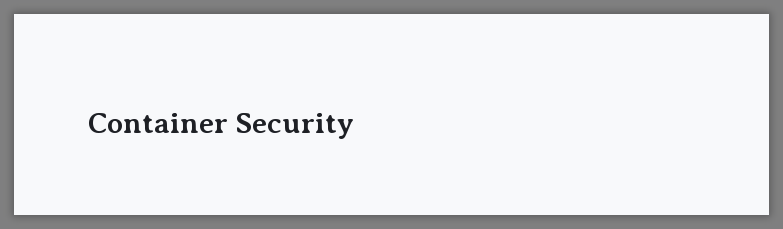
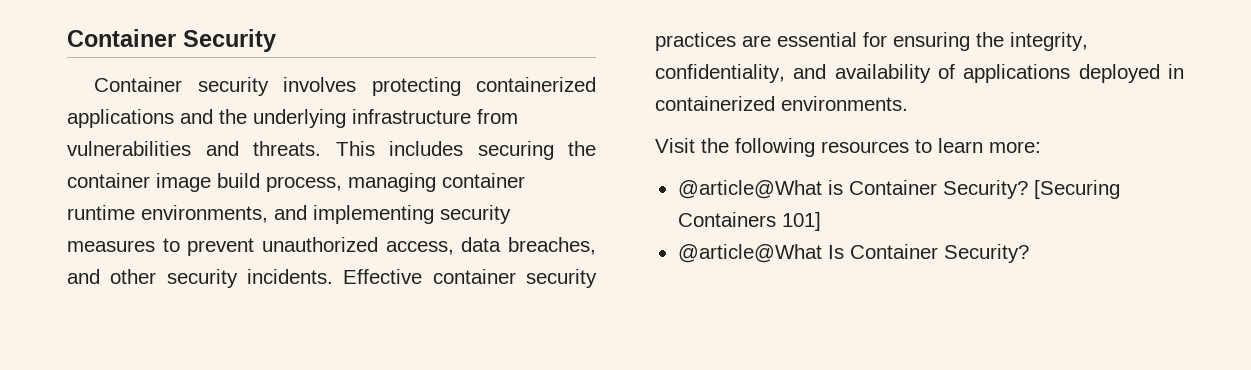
(354, 126) none -> [94,77,596,96] [67,109,518,128] [67,141,596,160] [67,173,525,192] [67,205,511,224] [67,237,596,256] [67,269,597,288] [655,32,1088,51] [655,64,1184,83] [655,96,908,111] [655,138,1041,157] [677,180,1120,199] [677,212,821,231] [677,244,1029,263] // Container security involves protecting containerized applications and the underlying infrastructure from vulnerabilities and threats. This includes securing the container image build process, managing container runtime environments, and implementing security measures to prevent unauthorized access, data breaches, and other security incidents. Effective container security practices are essential for ensuring the integrity, confidentiality, and availability of applications deployed in containerized environments. // Visit the following resources to learn more: // @article@What is Container Security? [Securing Containers 101] // @article@What Is Container Security?

